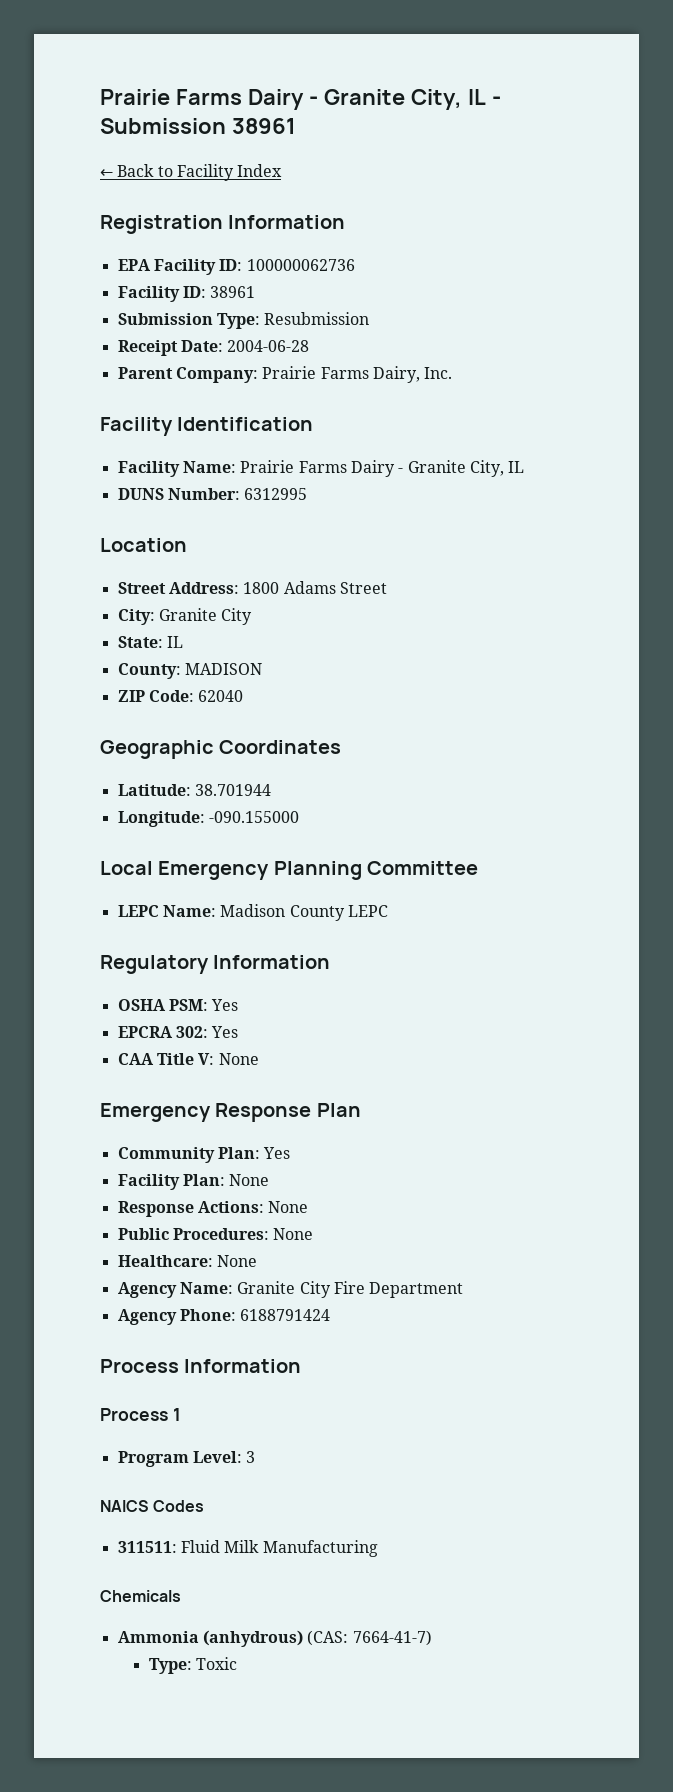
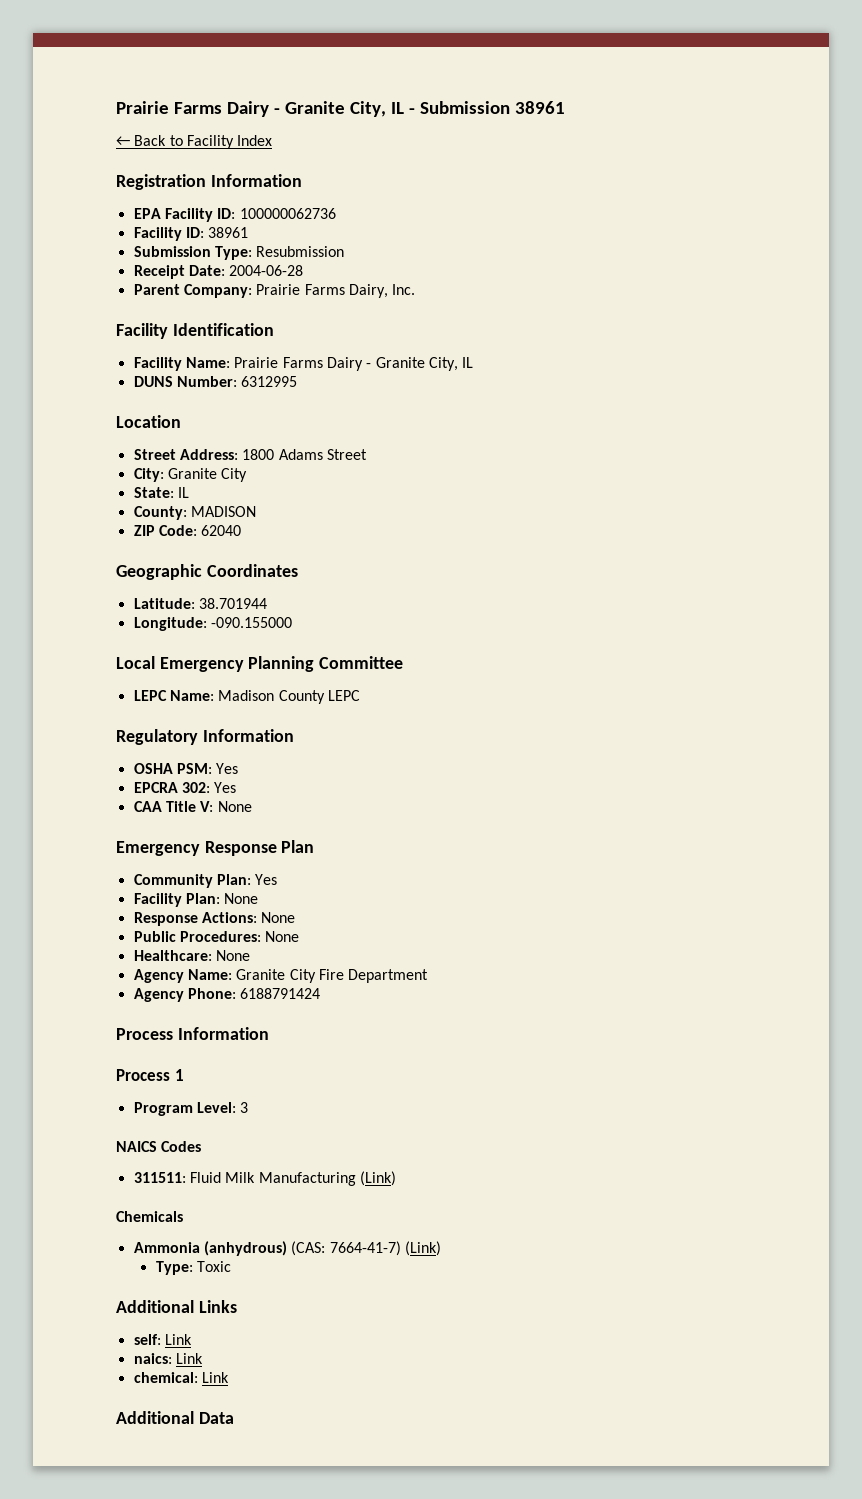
(378, 1548) none -> [359,1171,396,1186] (Link)
(432, 1638) none -> [404,1241,441,1256] (Link)
(237, 1663) none -> [116,1300,237,1313] [133,1334,192,1345] [133,1353,203,1364] [133,1372,229,1383] [116,1411,234,1424] // Additional Links // self: Link // naics: Link // chemical: Link // Additional Data

